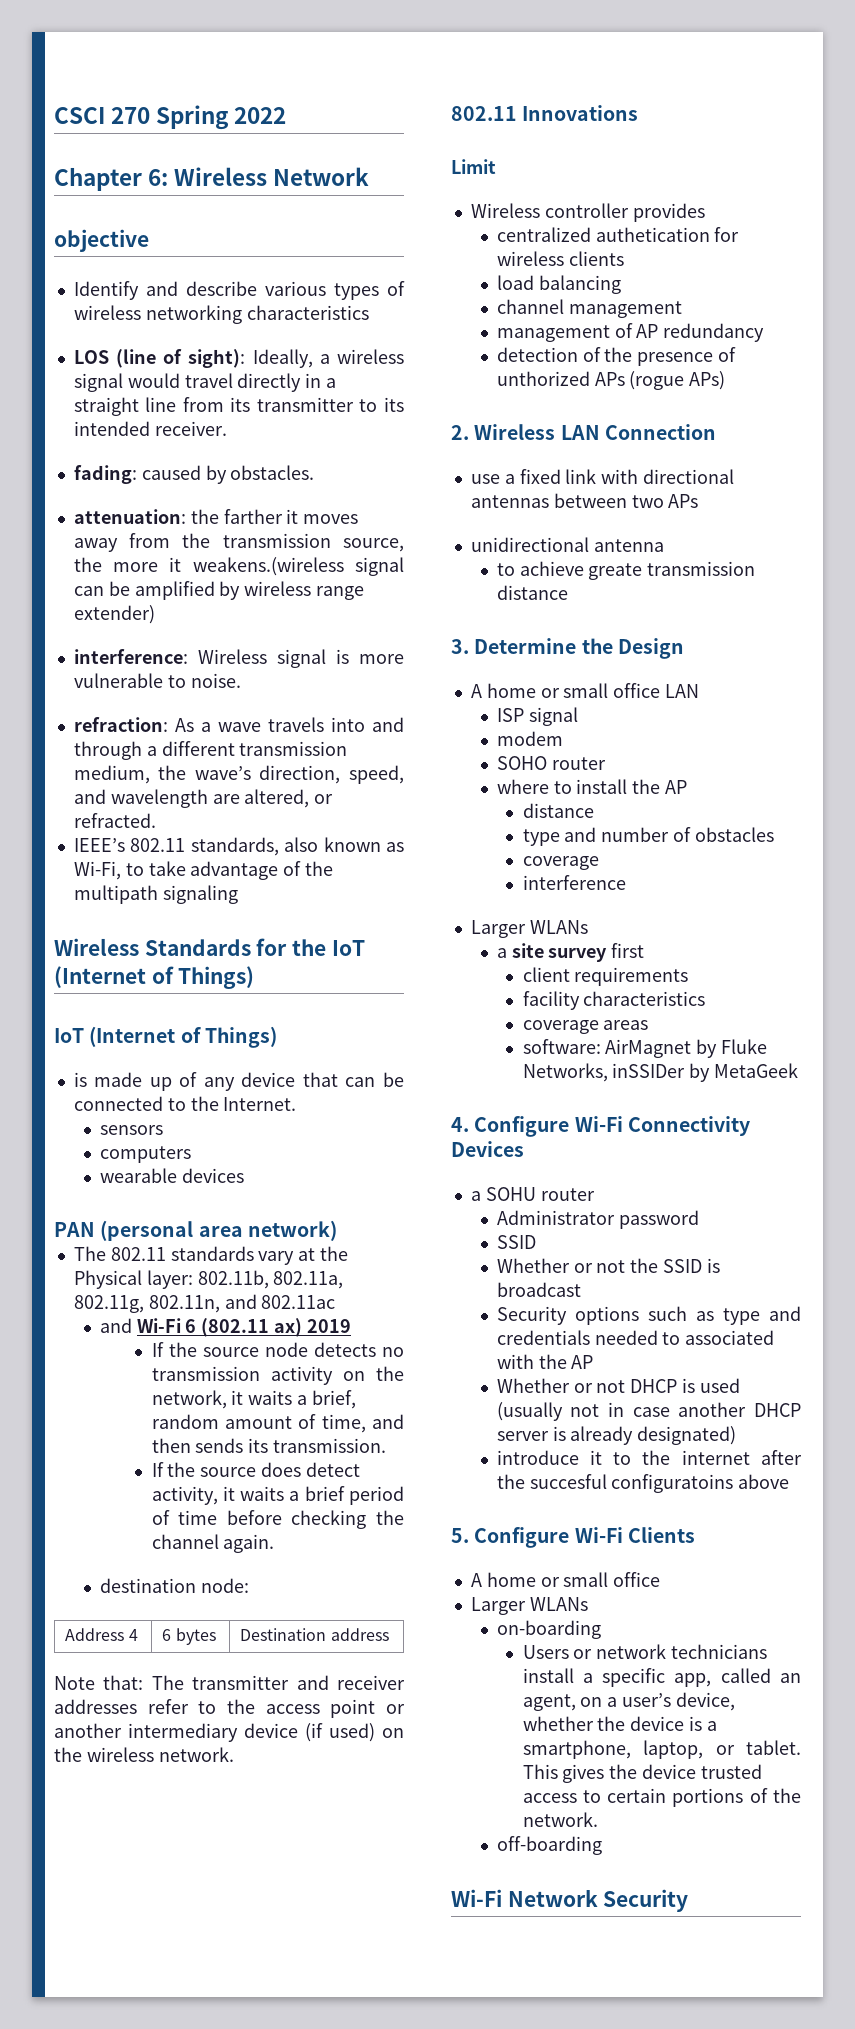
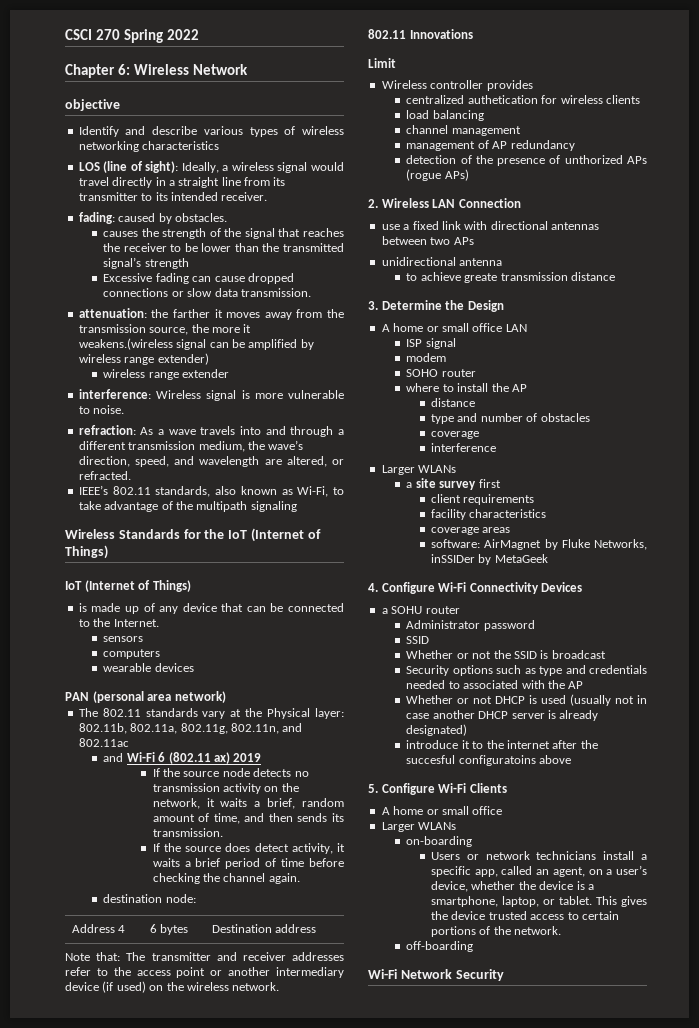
(315, 472) none -> [103,228,345,239] [103,243,345,252] [103,257,189,269] [103,273,294,284] [103,288,311,297] // causes the strength of the signal that reaches the receiver to be lower than the transmitted signal’s strength // Excessive fading can cause dropped connections or slow data transmission.
(155, 614) none -> [103,369,230,380] // wireless range extender

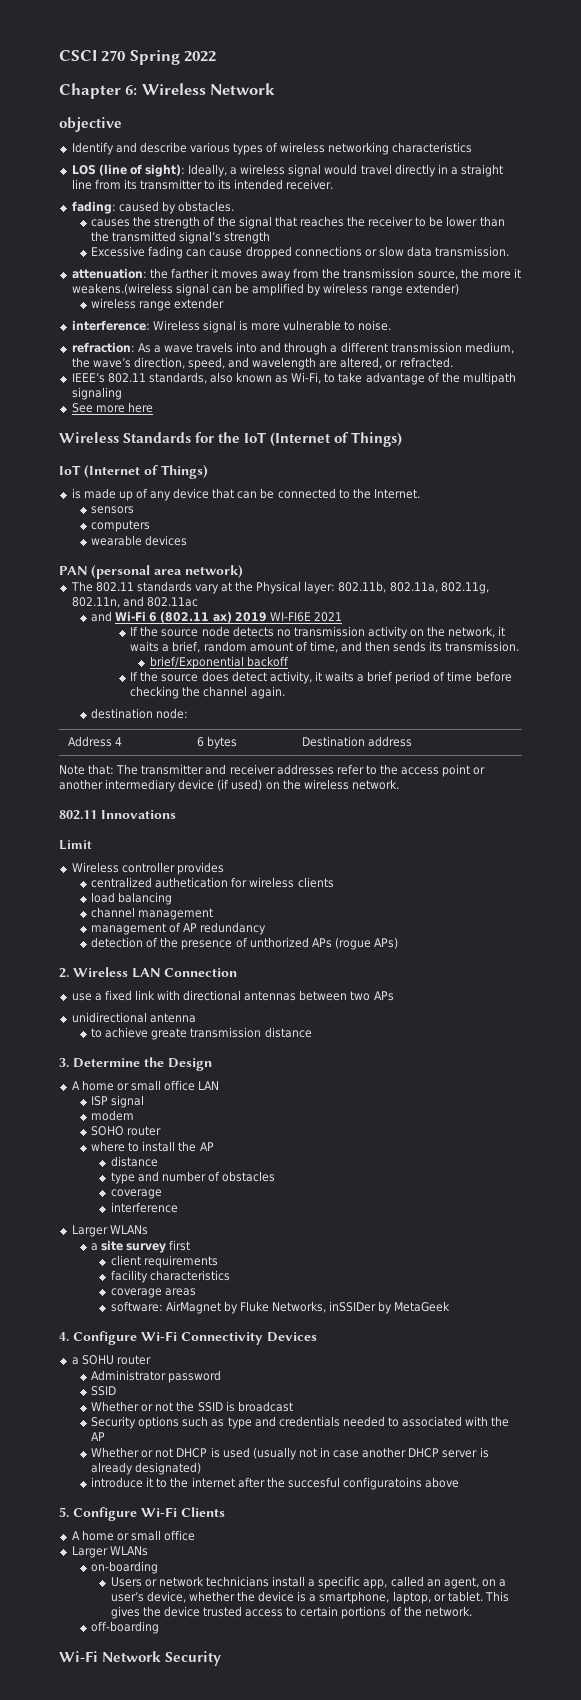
(297, 506) none -> [71,402,153,413] // See more here
(262, 757) none -> [269,612,342,622] WI-FI6E 2021
(223, 832) none -> [149,656,289,669] // brief/Exponential backoff

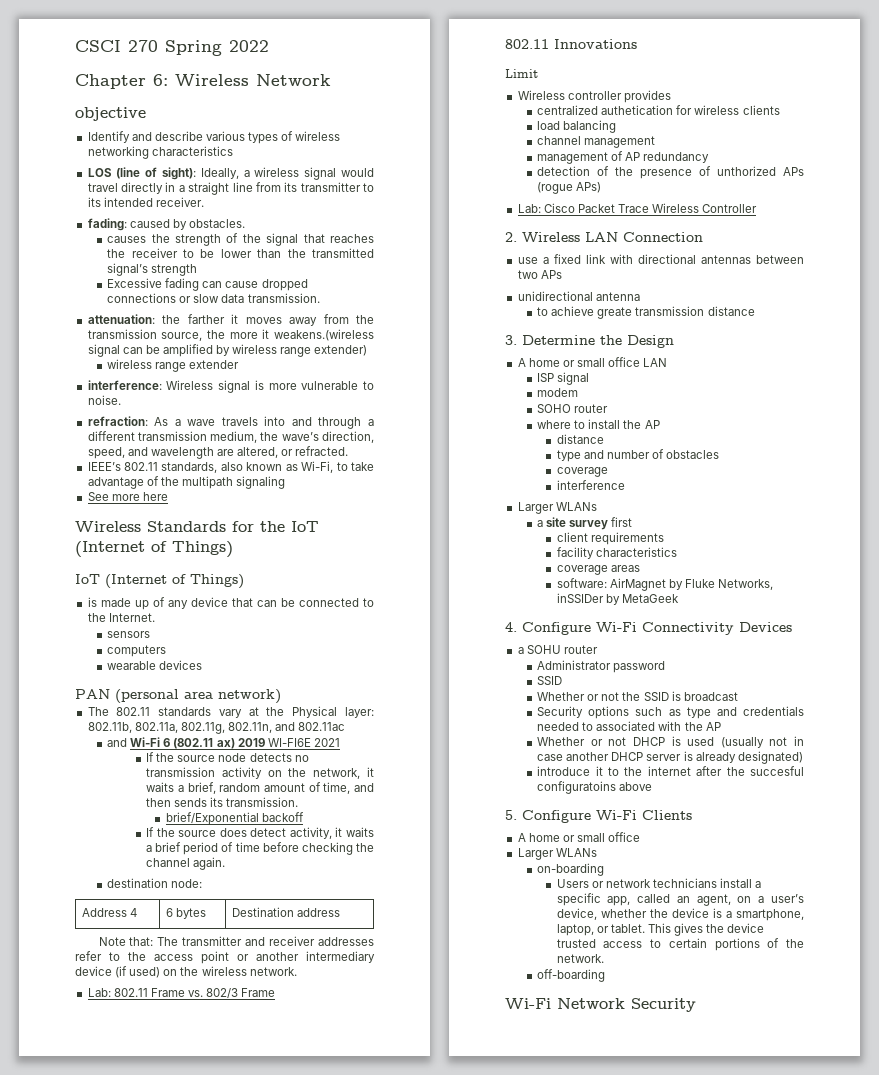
(399, 784) none -> [87,988,276,999] // Lab: 802.11 Frame vs. 802/3 Frame
(399, 943) none -> [517,203,758,213] // Lab: Cisco Packet Trace Wireless Controller

